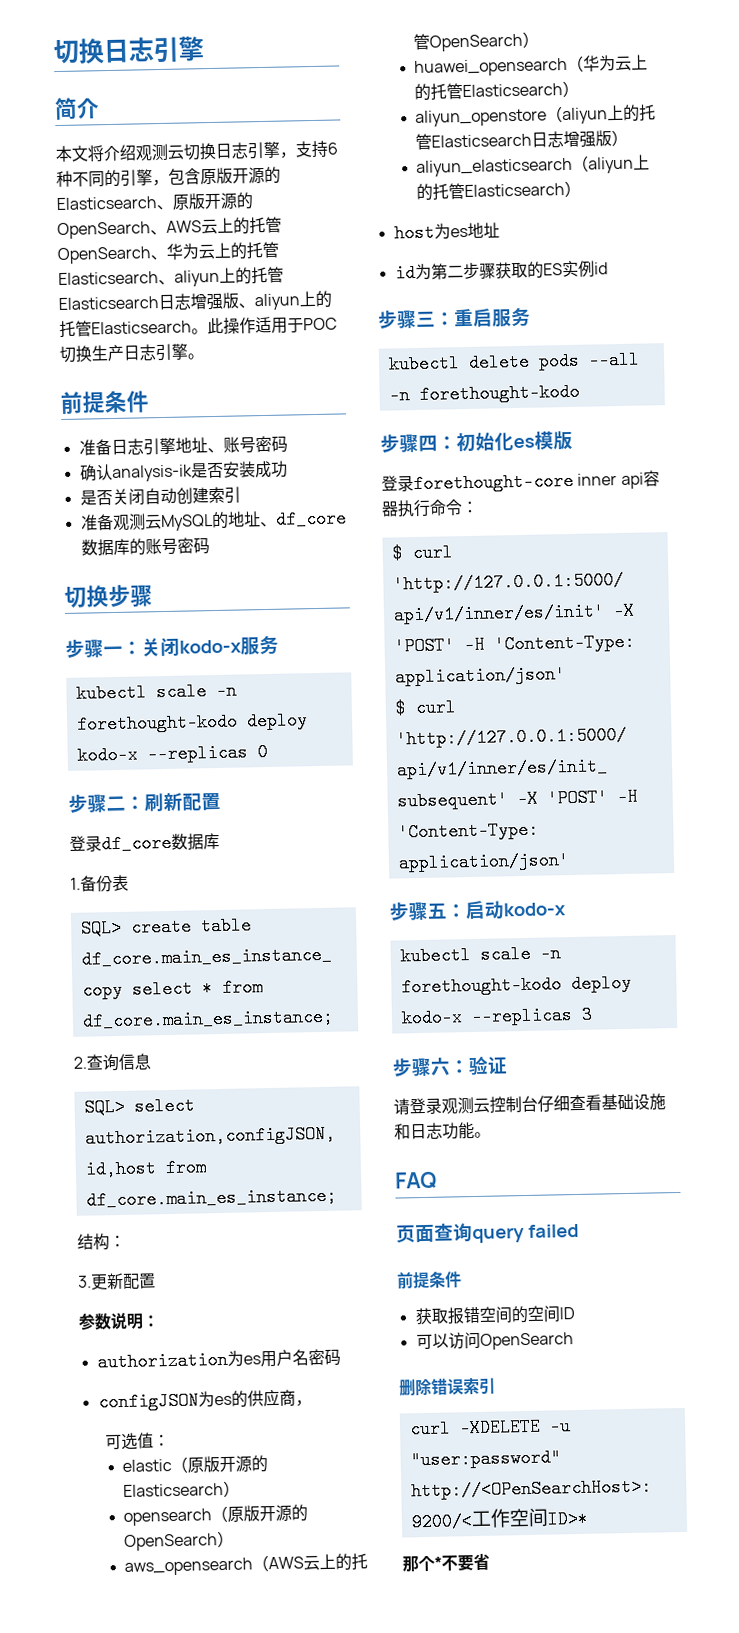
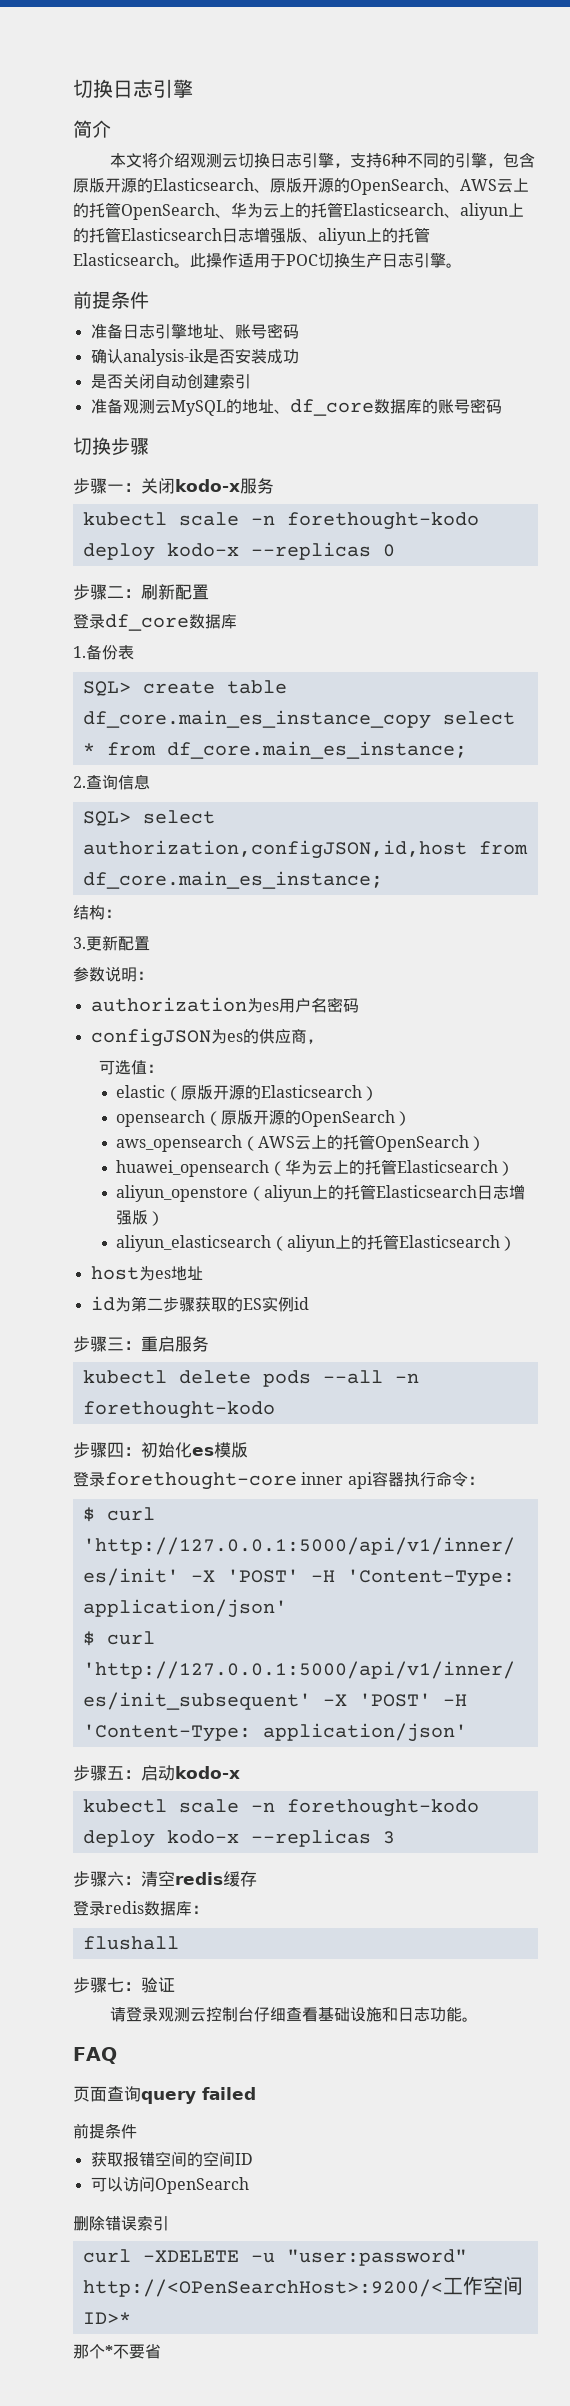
(470, 1067) none -> [141,1871,257,1887] [73,1901,208,1916] [82,1936,179,1950] [73,1977,141,1993] 清空redis缓存 // 登录redis数据库： // flushall // 步骤七：

